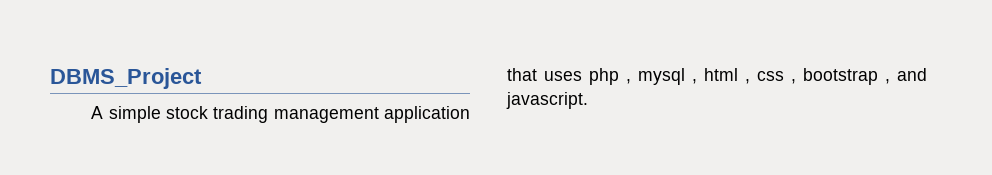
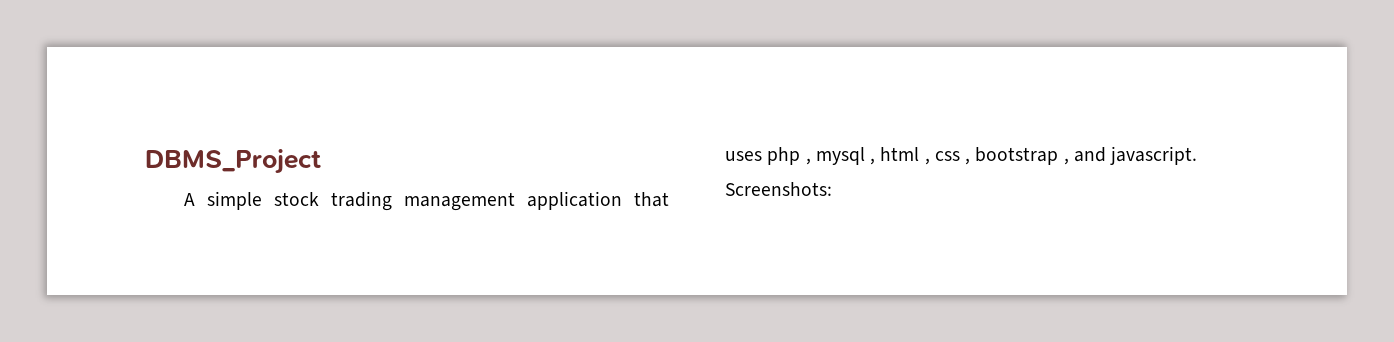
(588, 100) none -> [725,182,832,196] // Screenshots:

